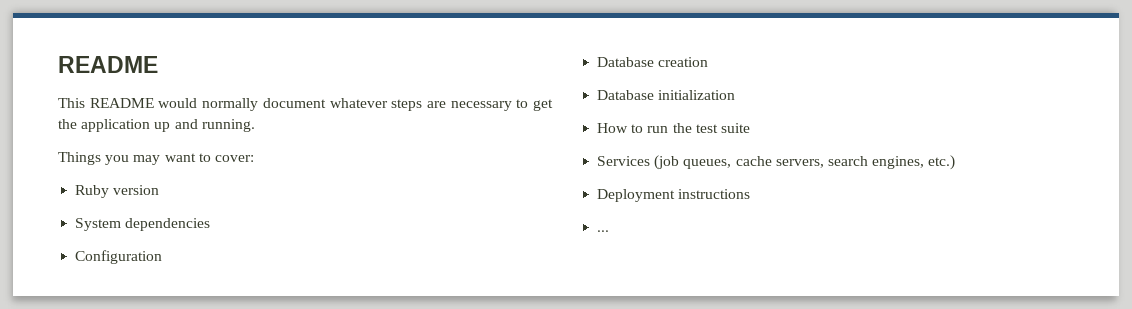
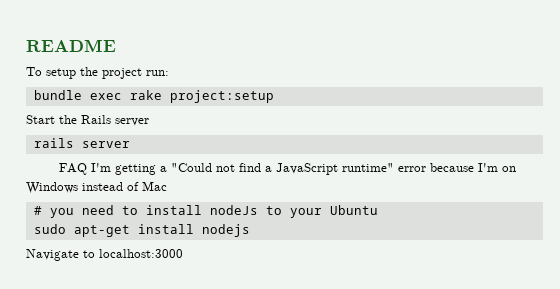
[58,98,553,111] [58,119,255,132] [58,152,254,165] [75,185,160,198] [75,218,211,231] [75,250,163,264] [597,57,709,67] [597,90,736,100] [597,123,750,133] [597,155,956,170] [597,189,751,202] [597,230,610,232] This README would normally document whatever steps are necessary to get the application up and running. // Things you may want to cover: // Ruby version // System dependencies // Configuration // Database creation // Database initialization // How to run the test suite // Services (job queues, cache servers, search engines, etc.) // Deployment instructions // ... -> [26,67,169,79] [33,90,274,103] [26,115,149,126] [33,138,130,148] [59,163,517,175] [26,181,167,194] [33,205,378,218] [33,224,250,237] [26,249,183,261] To setup the project run: // bundle exec rake project:setup // Start the Rails server // rails server // FAQ I'm getting a "Could not find a JavaScript runtime" error because I'm on Windows instead of Mac // # you need to install nodeJs to your Ubuntu // sudo apt-get install nodejs // Navigate to localhost:3000

